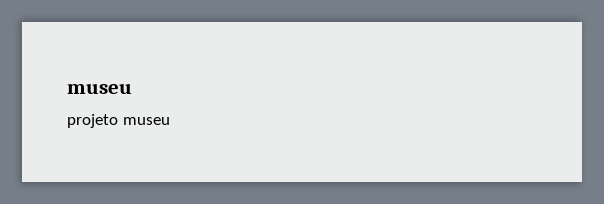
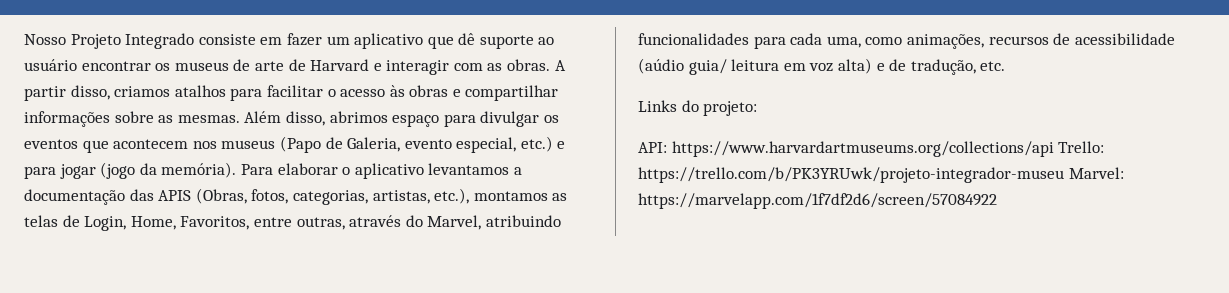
[67,83,132,94] [67,114,170,128] museu // projeto museu -> [24,33,555,49] [24,59,566,75] [24,85,559,101] [24,111,559,127] [24,136,566,153] [24,162,522,179] [24,188,568,205] [24,215,561,231] [638,33,1175,49] [638,58,1006,75] [638,100,758,116] [638,141,1105,157] [638,167,1124,183] [638,193,997,209] Nosso Projeto Integrado consiste em fazer um aplicativo que dê suporte ao usuário encontrar os museus de arte de Harvard e interagir com as obras. A partir disso, criamos atalhos para facilitar o acesso às obras e compartilhar informações sobre as mesmas. Além disso, abrimos espaço para divulgar os eventos que acontecem nos museus (Papo de Galeria, evento especial, etc.) e para jogar (jogo da memória). Para elaborar o aplicativo levantamos a documentação das APIS (Obras, fotos, categorias, artistas, etc.), montamos as telas de Login, Home, Favoritos, entre outras, através do Marvel, atribuindo funcionalidades para cada uma, como animações, recursos de acessibilidade (aúdio guia/ leitura em voz alta) e de tradução, etc. // Links do projeto: // API: https://www.harvardartmuseums.org/collections/api Trello: https://trello.com/b/PK3YRUwk/projeto-integrador-museu Marvel: https://marvelapp.com/1f7df2d6/screen/57084922

